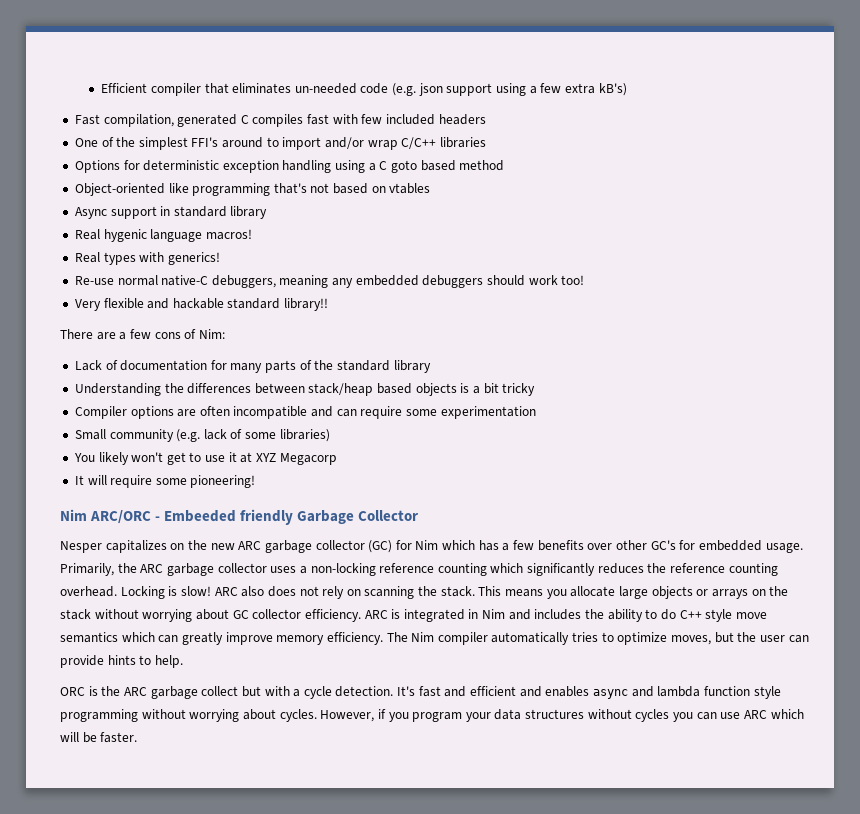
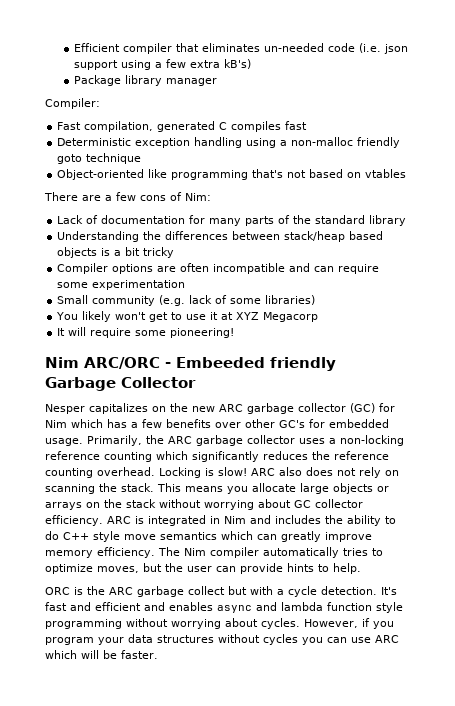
[392,83,417,96] (e.g. -> [359,43,382,53] (i.e.
(627, 89) none -> [74,75,218,86] [45,98,100,109] // Package library manager // Compiler:
[332,114,486,125] [74,137,486,150] [74,160,505,173] with few included headers // One of the simplest FFI's around to import and/or wrap C/C++ libraries // Options for deterministic exception handling using a C goto based method -> [57,137,401,148] [57,153,142,164] // Deterministic exception handling using a non-malloc friendly goto technique
[74,206,268,219] [74,229,252,242] [74,252,220,265] [74,275,585,288] [74,298,329,311] // Async support in standard library // Real hygenic language macros! // Real types with generics! // Re-use normal native-C debuggers, meaning any embedded debuggers should work too! // Very flexible and hackable standard library!! -> (407, 173) none

